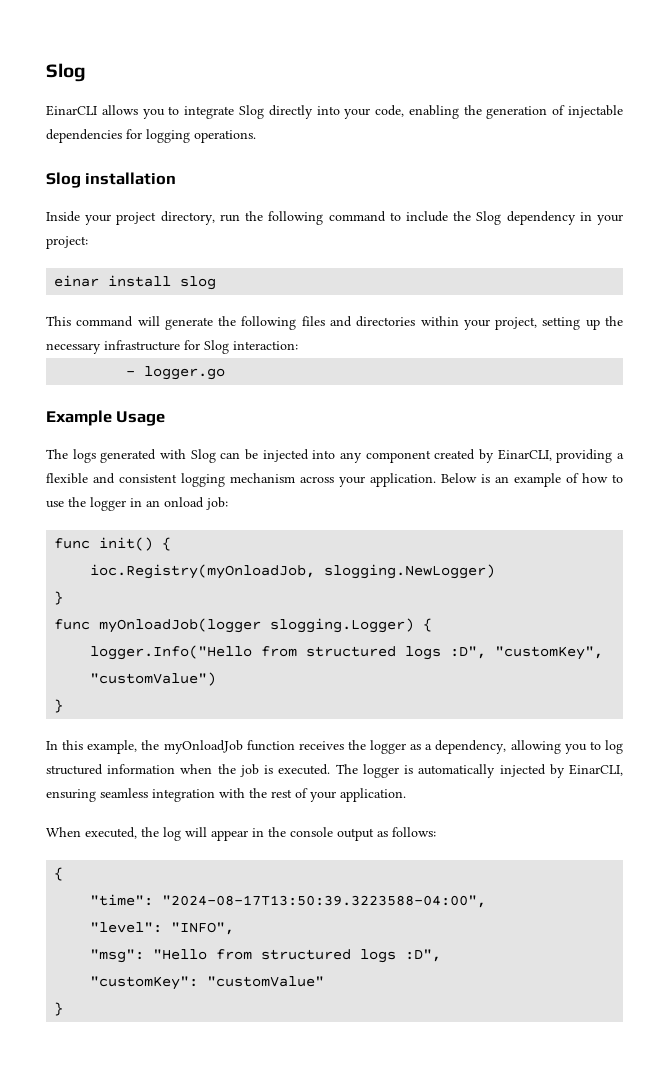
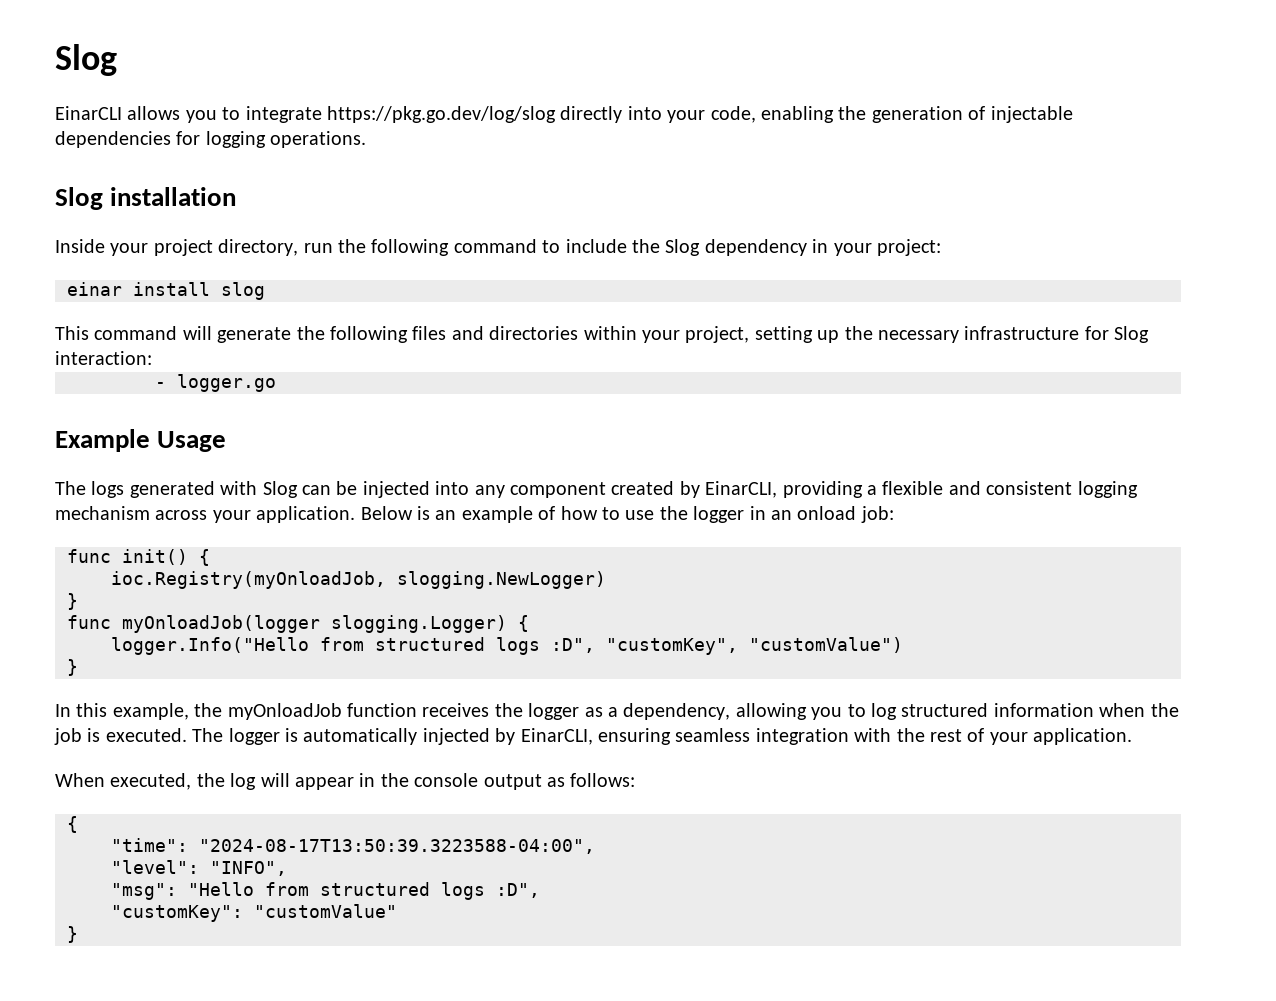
[238,105,264,119] Slog -> [327,106,556,123] https://pkg.go.dev/log/slog

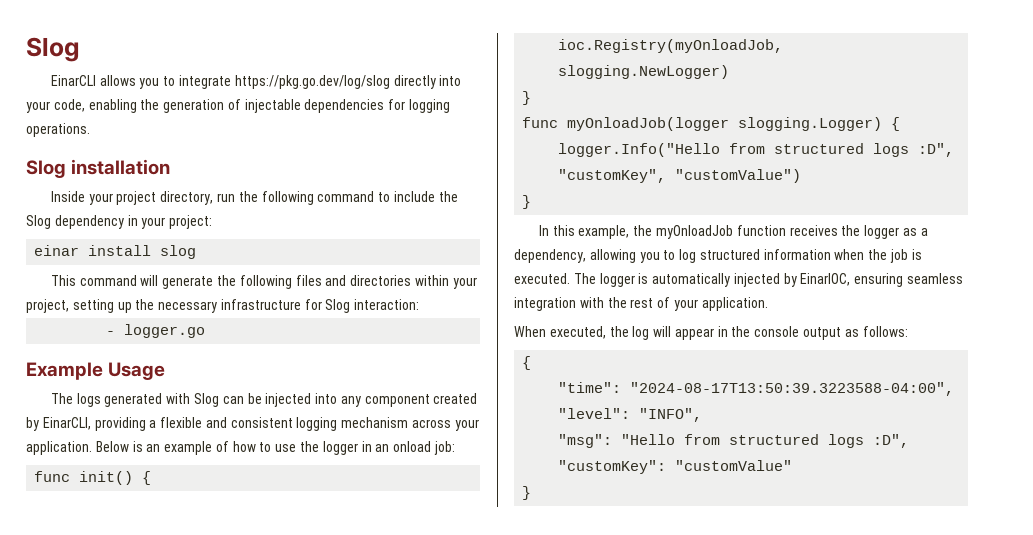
[520,728,593,745] EinarCLI, -> [800,273,851,286] EinarIOC,

